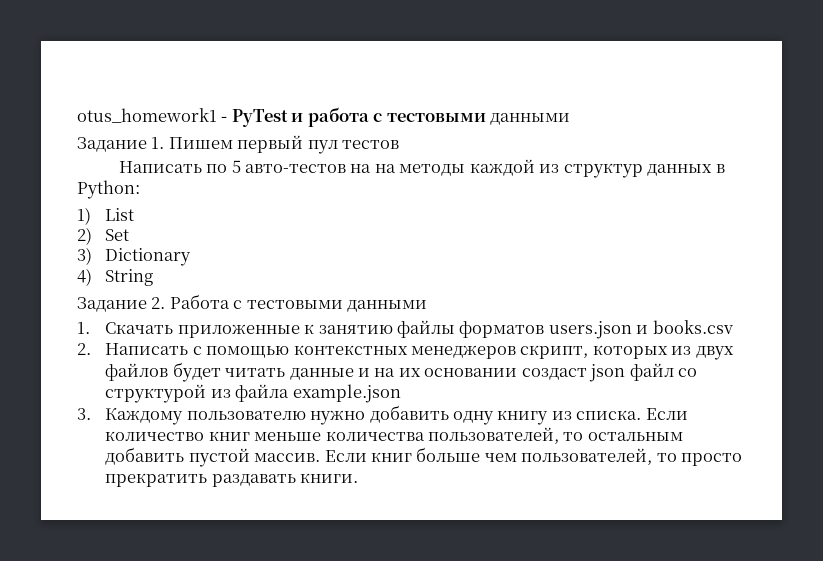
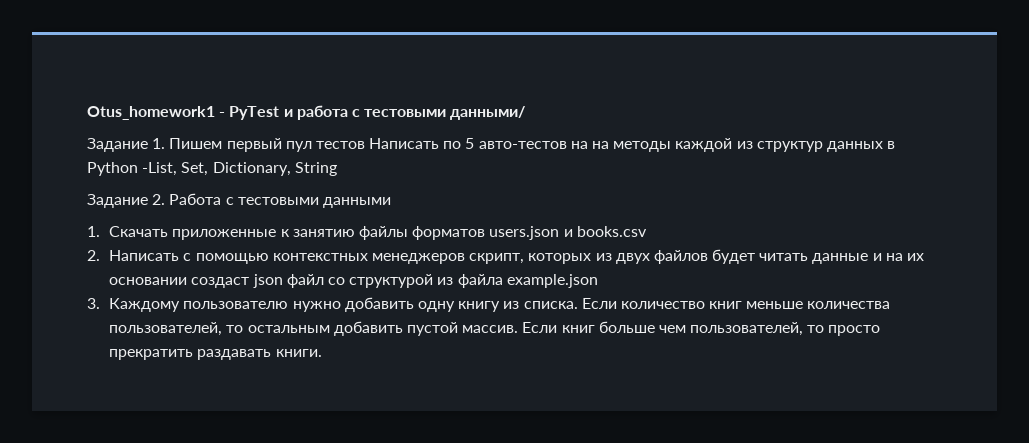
[77,108,217,123] otus_homework1 -> [87,106,215,120] Otus_homework1
[490,113,571,125] данными -> [450,106,526,120] данными/
(400, 144) // -> (365, 145) none
[77,180,140,199] [77,207,135,225] [77,227,130,245] [77,247,192,266] [77,268,92,286] Python: // 1) List // 2) Set // 3) Dictionary // 4) -> [87,162,291,176] Python -List, Set, Dictionary,

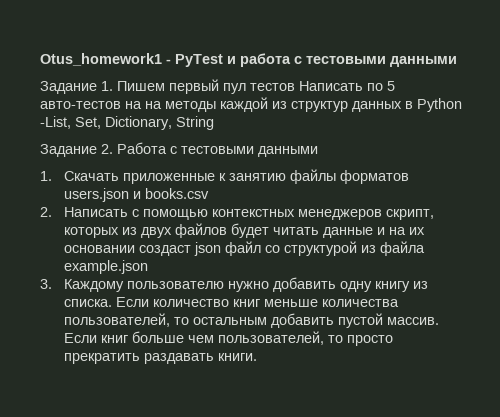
[450,106,526,120] данными/ -> [390,56,457,67] данными

